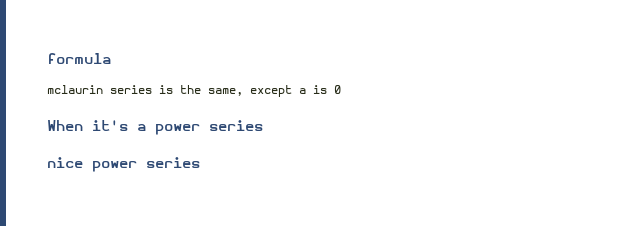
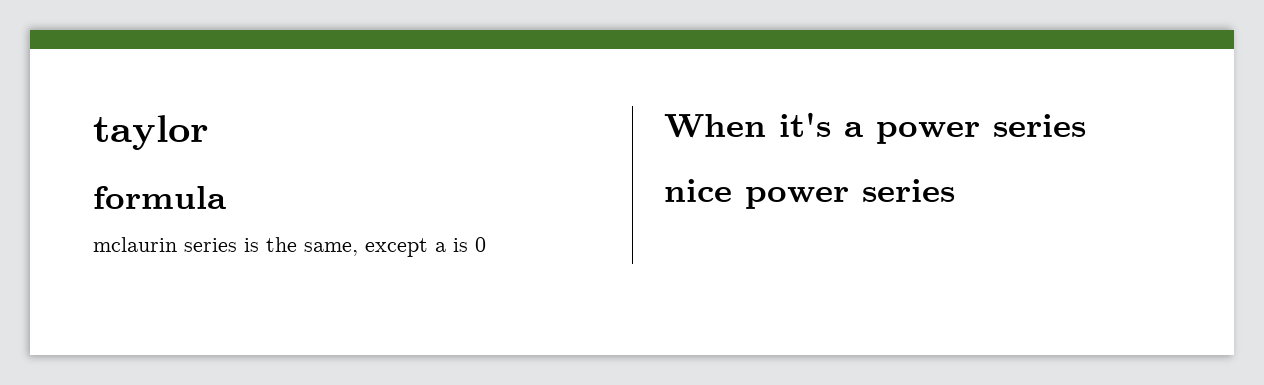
(47, 58) none -> [93,115,208,150] taylor //

